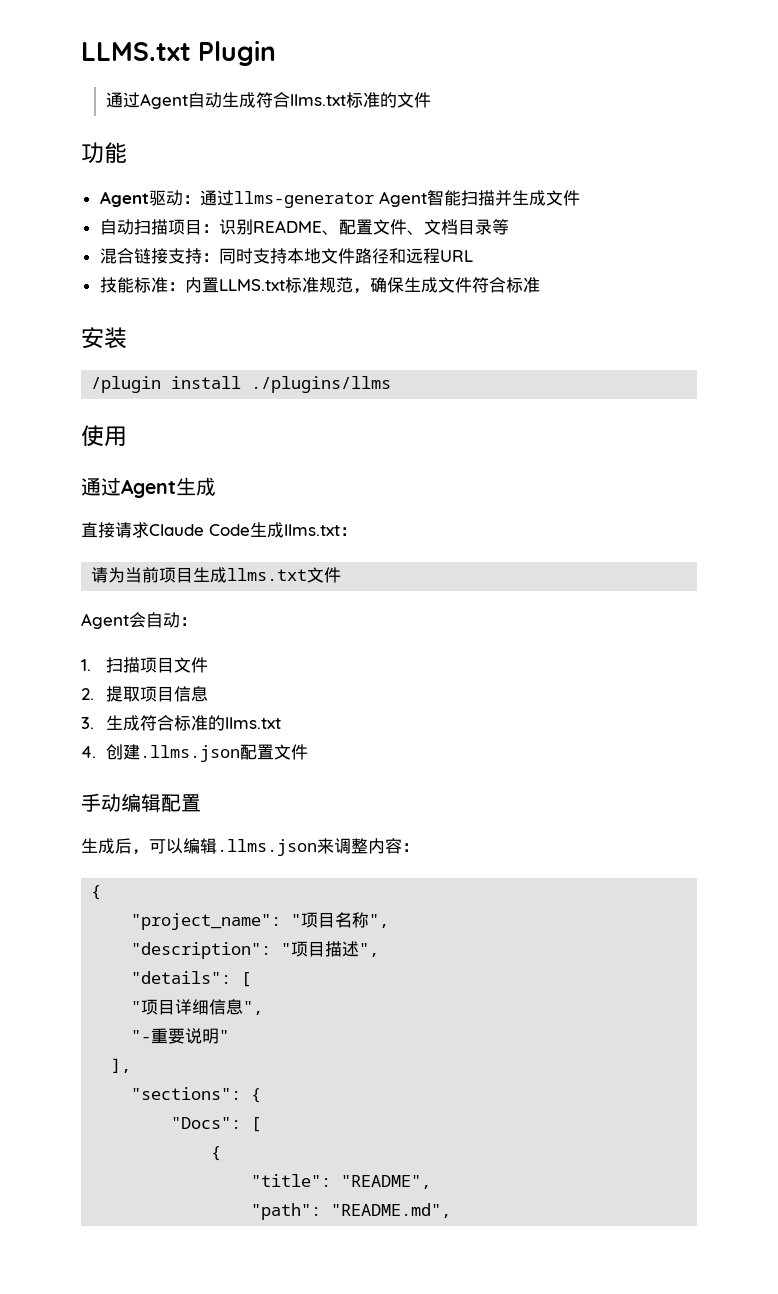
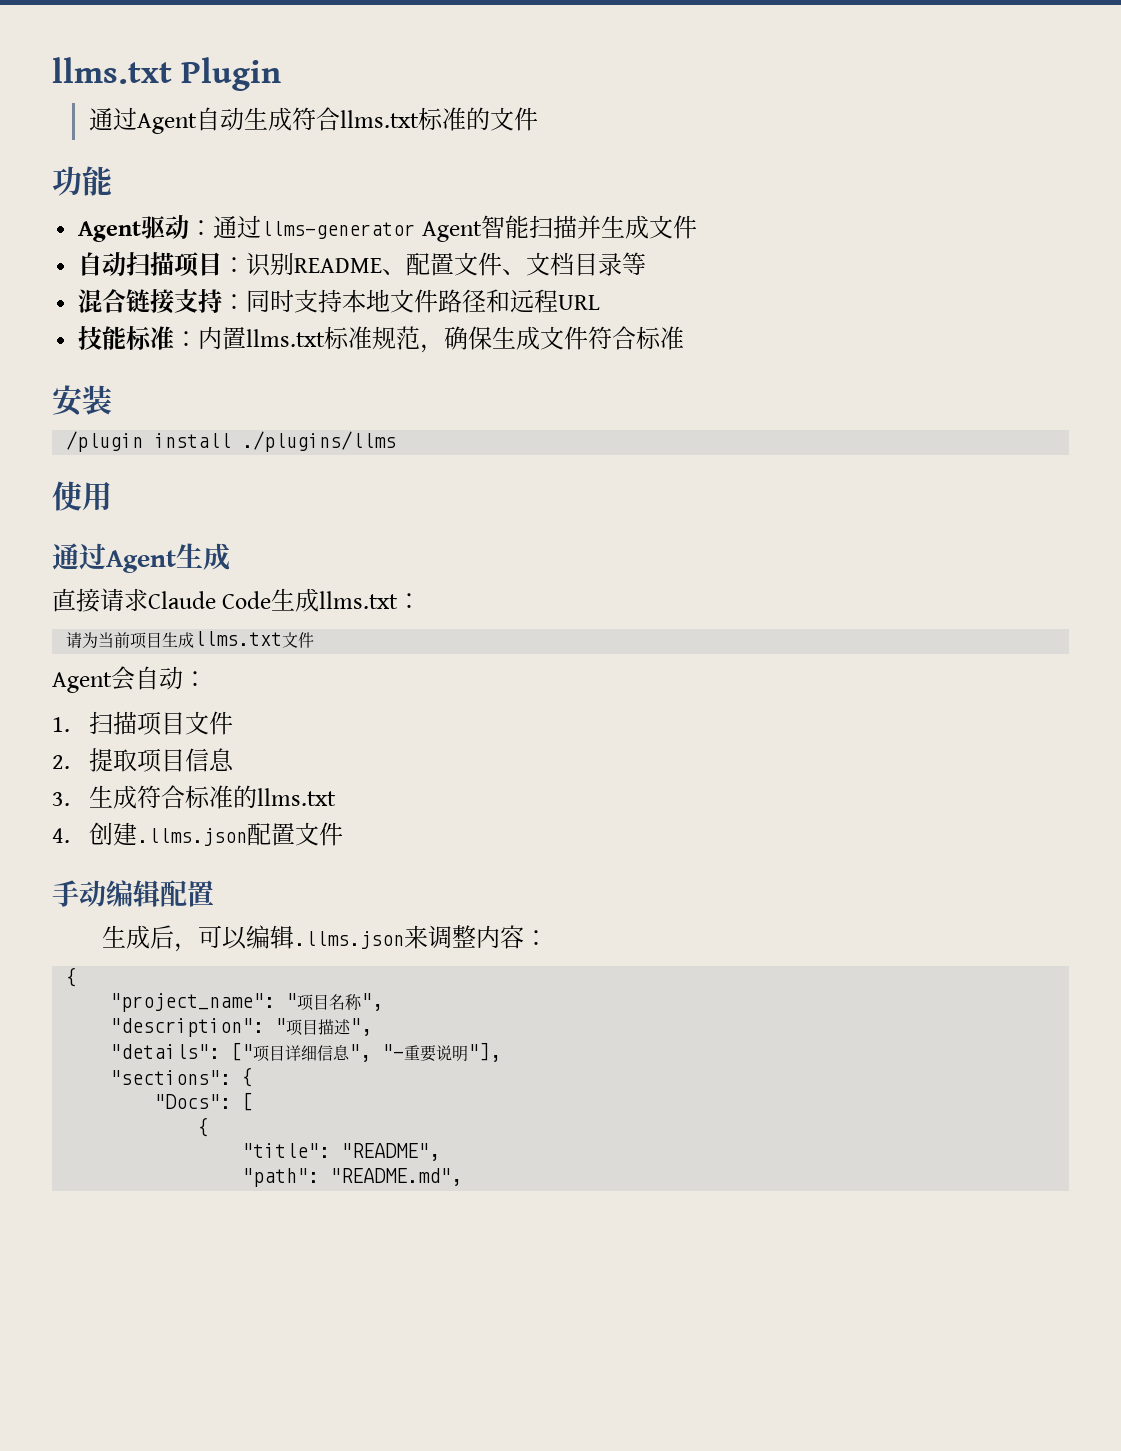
[81,42,191,61] LLMS.txt -> [52,57,172,84] llms.txt
[218,279,285,291] LLMS.txt -> [246,329,326,347] llms.txt
[241,972,252,987] [131,1001,142,1013] [ // " -> [231,1042,254,1061] ["
(264, 1008) // -> (372, 1053) none
[219,1030,230,1042] [111,1058,132,1073] " // ], -> [468,1042,502,1062] "],

